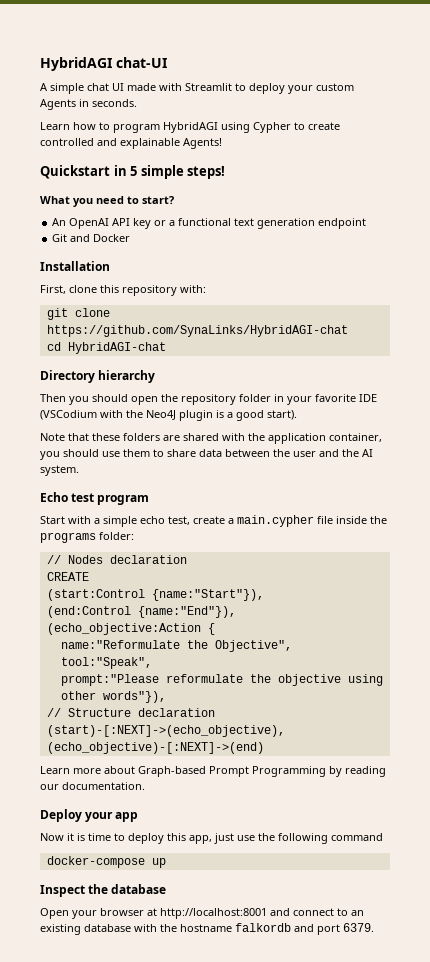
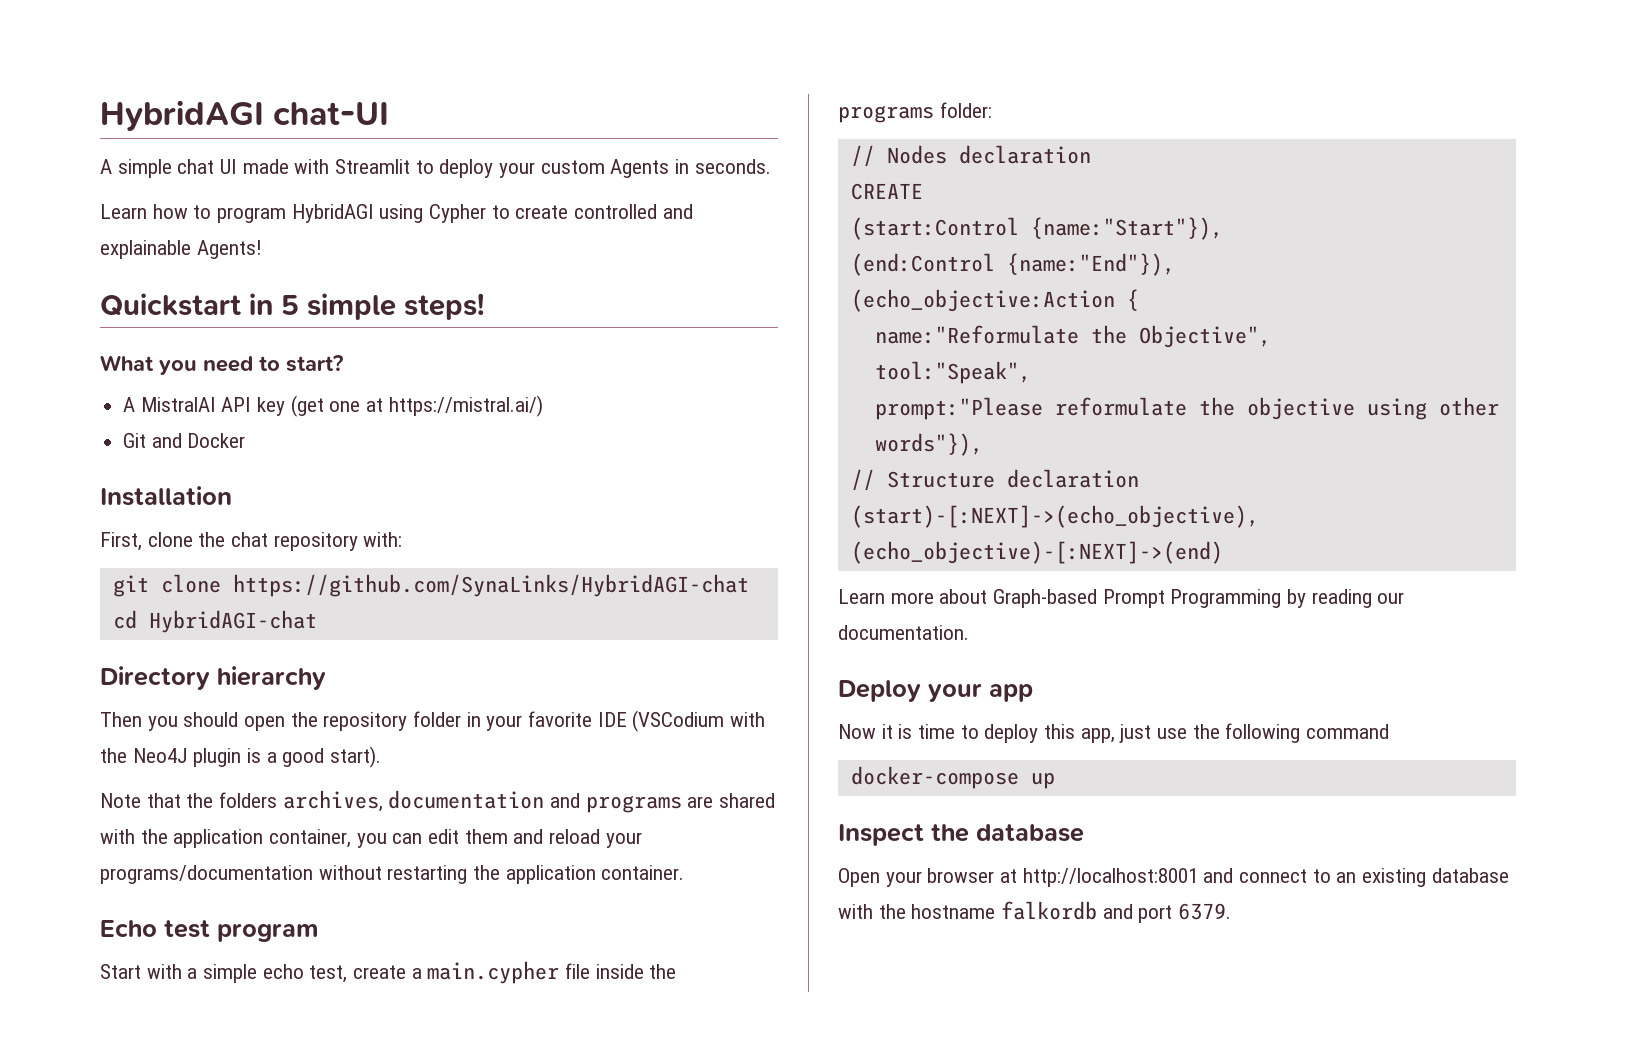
[52,218,367,229] An OpenAI API key or a functional text generation endpoint -> [123,395,543,417] A MistralAI API key (get one at https://mistral.ai/)
[100,285,119,293] this -> [198,532,269,547] the chat
[92,433,160,441] these folders -> [186,790,682,813] the folders archives, documentation and programs
[63,449,373,457] [40,465,79,476] should use them to share data between the user and the AI system. -> [392,829,642,848] [100,865,685,884] can edit them and reload your programs/documentation without restarting the application container.

